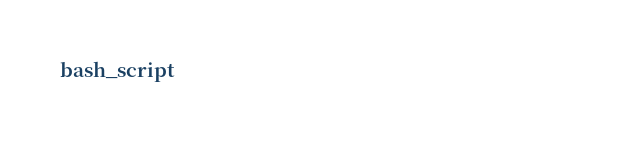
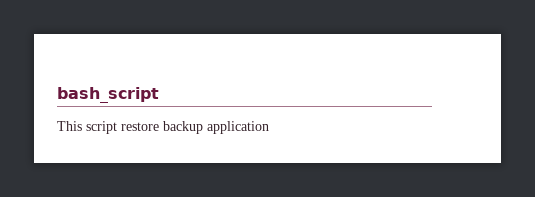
(175, 71) none -> [57,121,269,134] // This script restore backup application

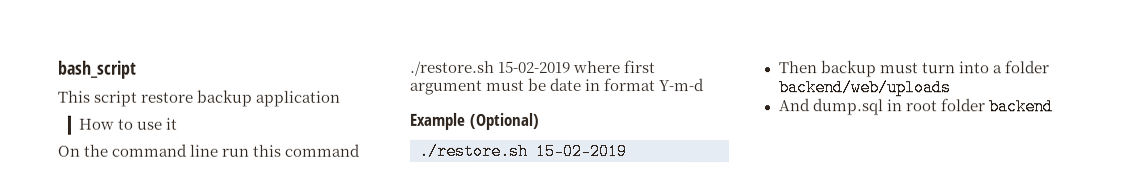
(269, 127) none -> [77,117,178,130] [57,143,361,157] [410,60,657,76] [409,77,706,95] [409,112,539,130] [418,142,627,161] [778,60,1050,78] [777,79,952,97] [777,98,1053,116] // How to use it // On the command line run this command ./restore.sh 15-02-2019 where first argument must be date in format Y-m-d // Example (Optional) // ./restore.sh 15-02-2019 // Then backup must turn into a folder backend/web/uploads // And dump.sql in root folder backend

